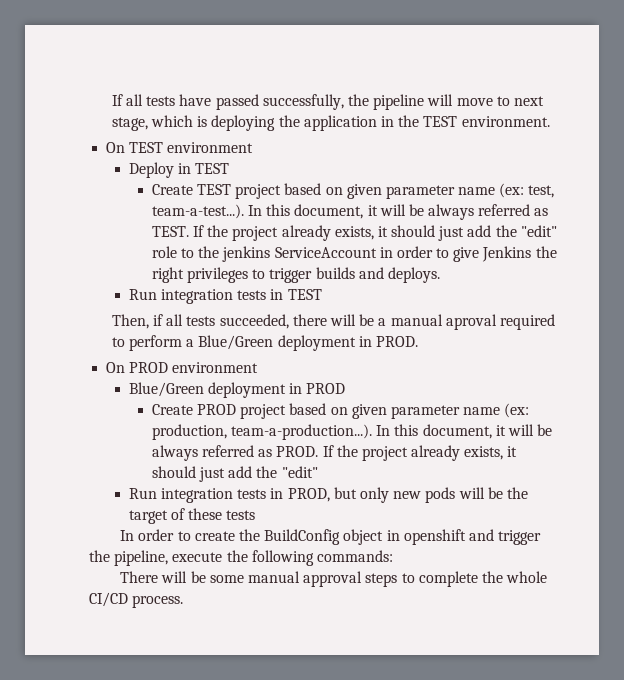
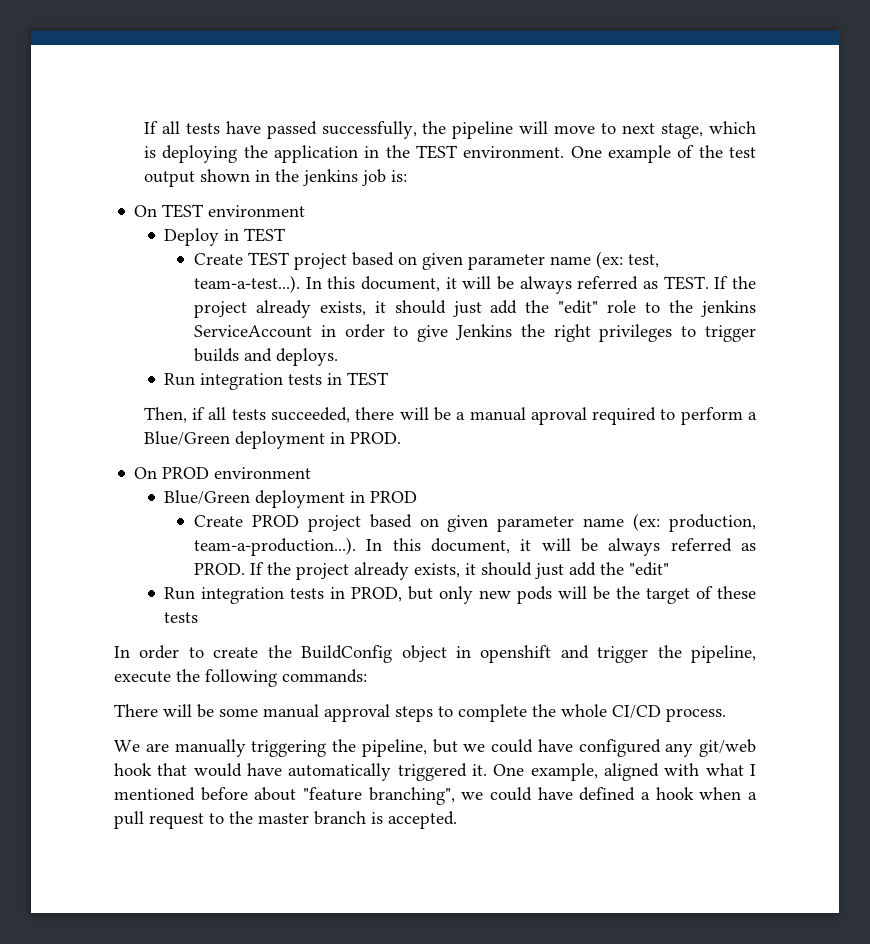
(550, 121) none -> [570,145,757,163] [143,169,407,187] One example of the test output shown in the jenkins job is:
(184, 601) none -> [114,739,756,757] [114,763,757,781] [114,787,757,805] [114,811,457,829] // We are manually triggering the pipeline, but we could have configured any git/web hook that would have automatically triggered it. One example, aligned with what I mentioned before about "feature branching", we could have defined a hook when a pull request to the master branch is accepted.

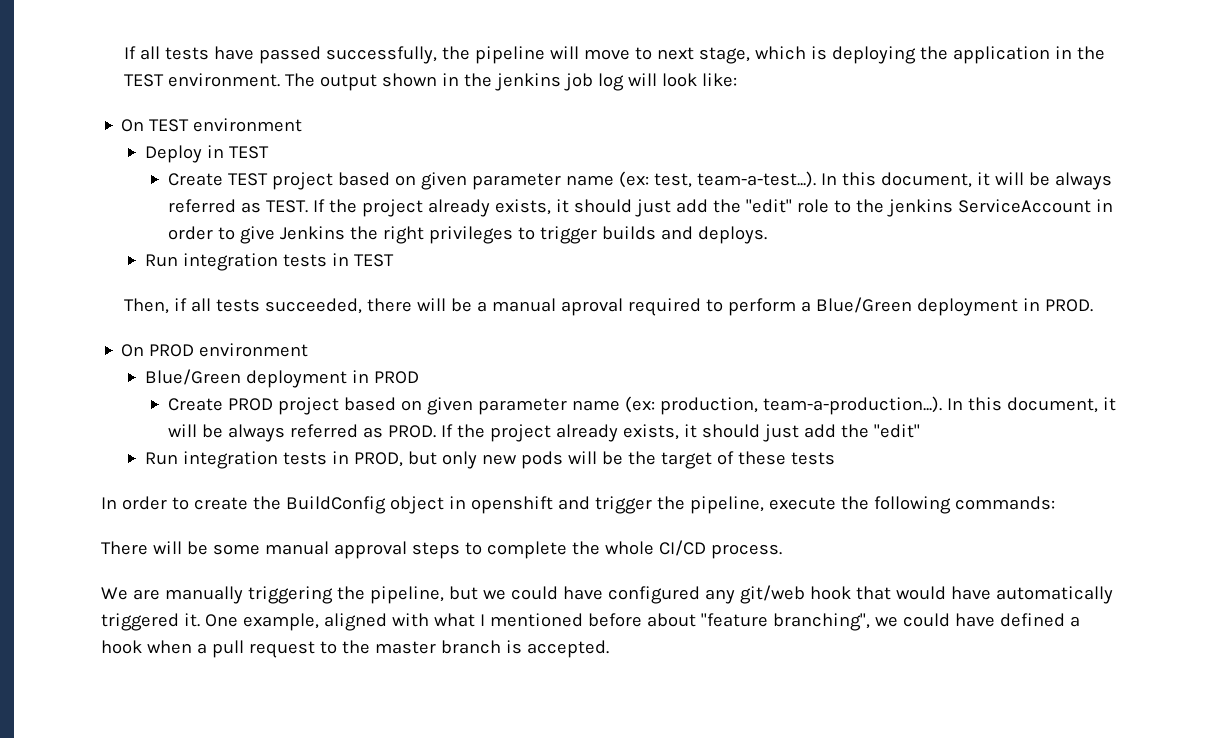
[570,145,757,163] One example of the test -> [285,73,316,87] The
[390,170,407,182] is: -> [598,73,738,91] log will look like:

